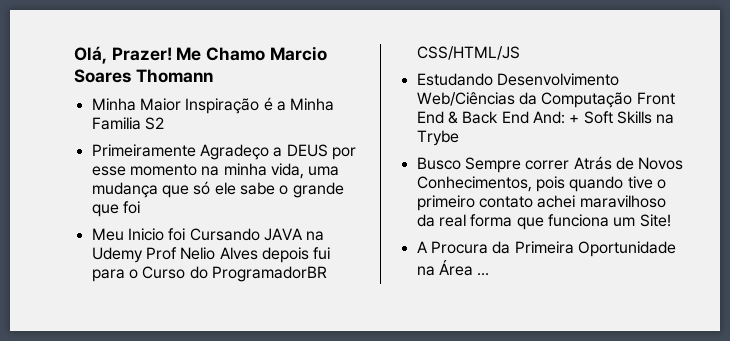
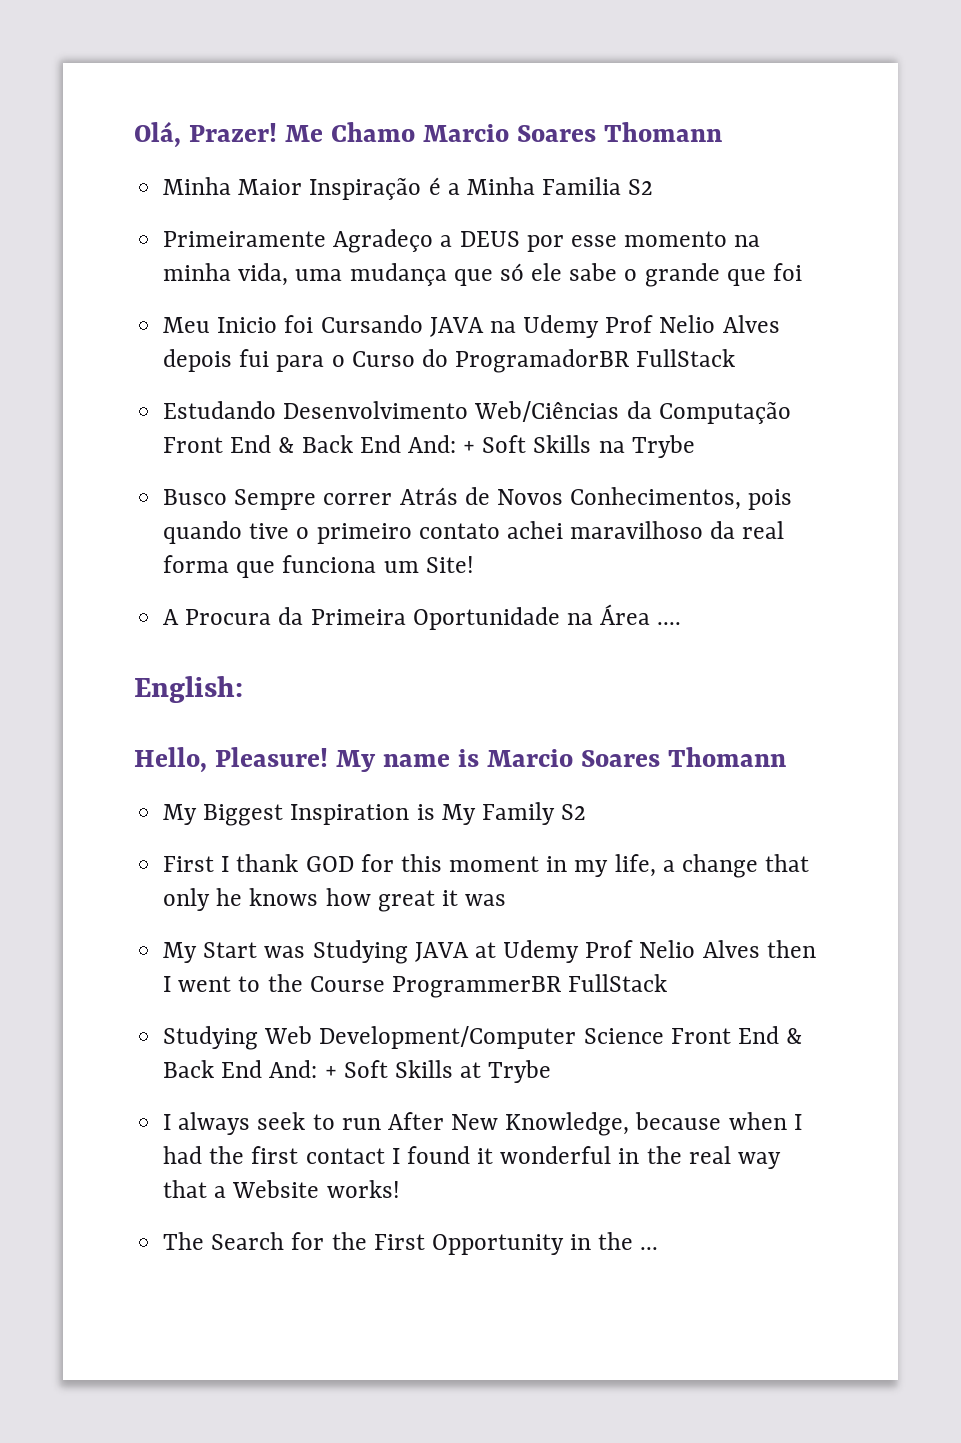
[416,46,520,60] CSS/HTML/JS -> [636,349,736,367] FullStack
(473, 267) none -> [657,622,682,625] [134,676,243,703] [134,747,786,773] [163,802,587,826] [163,854,810,878] [163,888,507,912] [163,940,816,964] [163,974,668,998] [163,1026,803,1050] [163,1060,552,1083] [163,1112,802,1136] [163,1146,781,1169] [163,1180,400,1198] [163,1232,634,1255] .... // English: // Hello, Pleasure! My name is Marcio Soares Thomann // My Biggest Inspiration is My Family S2 // First I thank GOD for this moment in my life, a change that only he knows how great it was // My Start was Studying JAVA at Udemy Prof Nelio Alves then I went to the Course ProgrammerBR FullStack // Studying Web Development/Computer Science Front End & Back End And: + Soft Skills at Trybe // I always seek to run After New Knowledge, because when I had the first contact I found it wonderful in the real way that a Website works! // The Search for the First Opportunity in the

